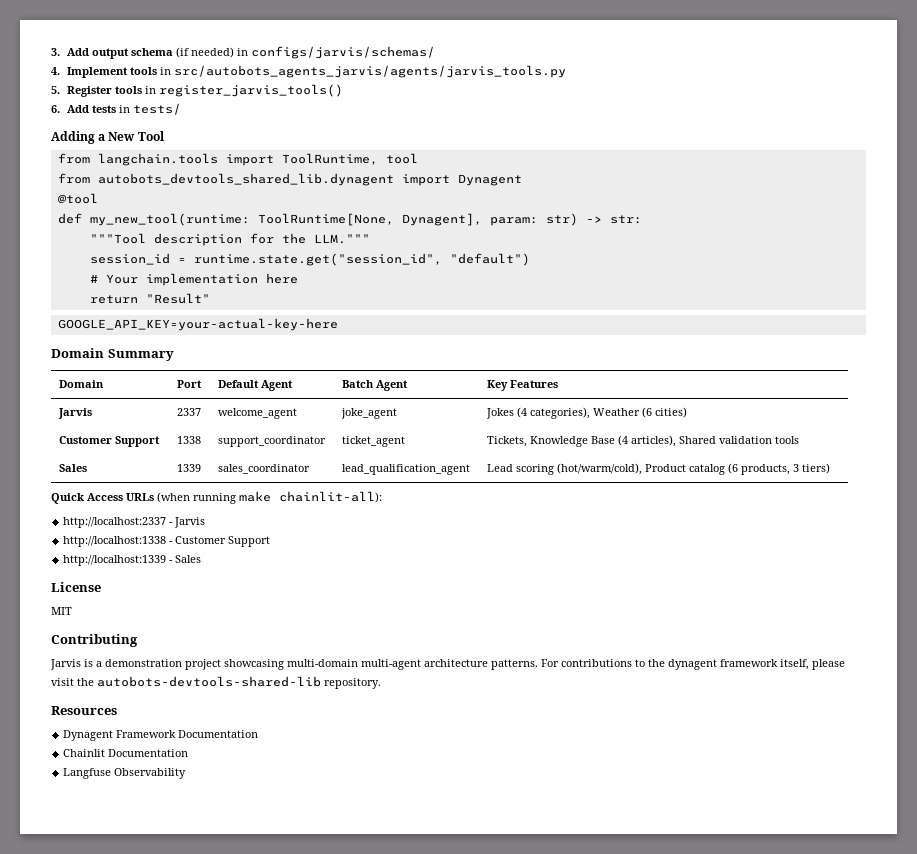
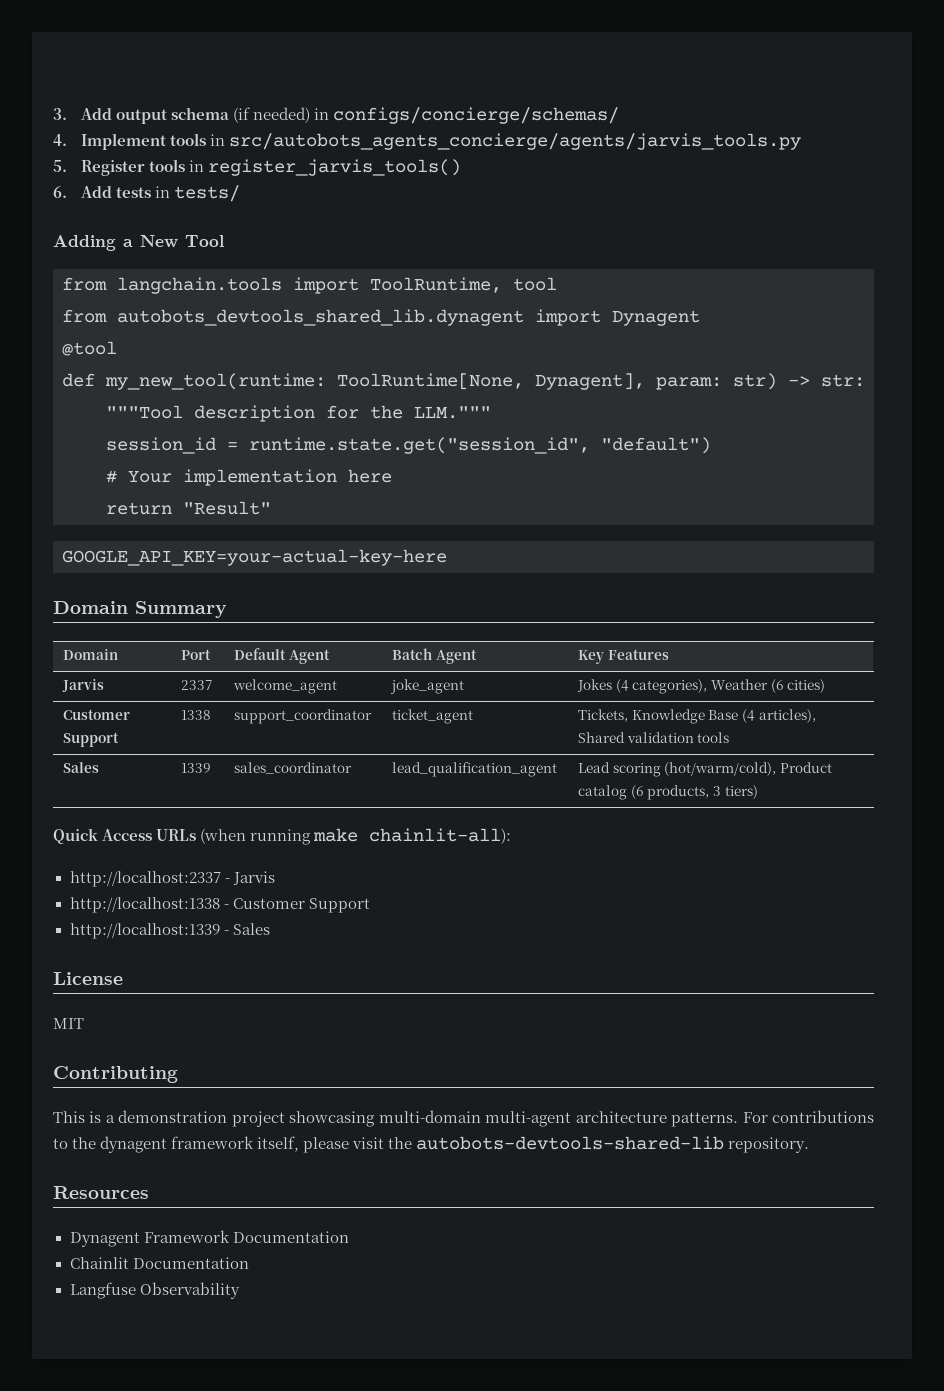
[250,46,435,59] configs/jarvis/schemas/ -> [333,107,620,124] configs/concierge/schemas/
[173,65,566,78] src/autobots_agents_jarvis/agents/jarvis_tools.py -> [229,133,802,150] src/autobots_agents_concierge/agents/jarvis_tools.py
[50,659,81,670] Jarvis -> [53,1111,85,1123] This

